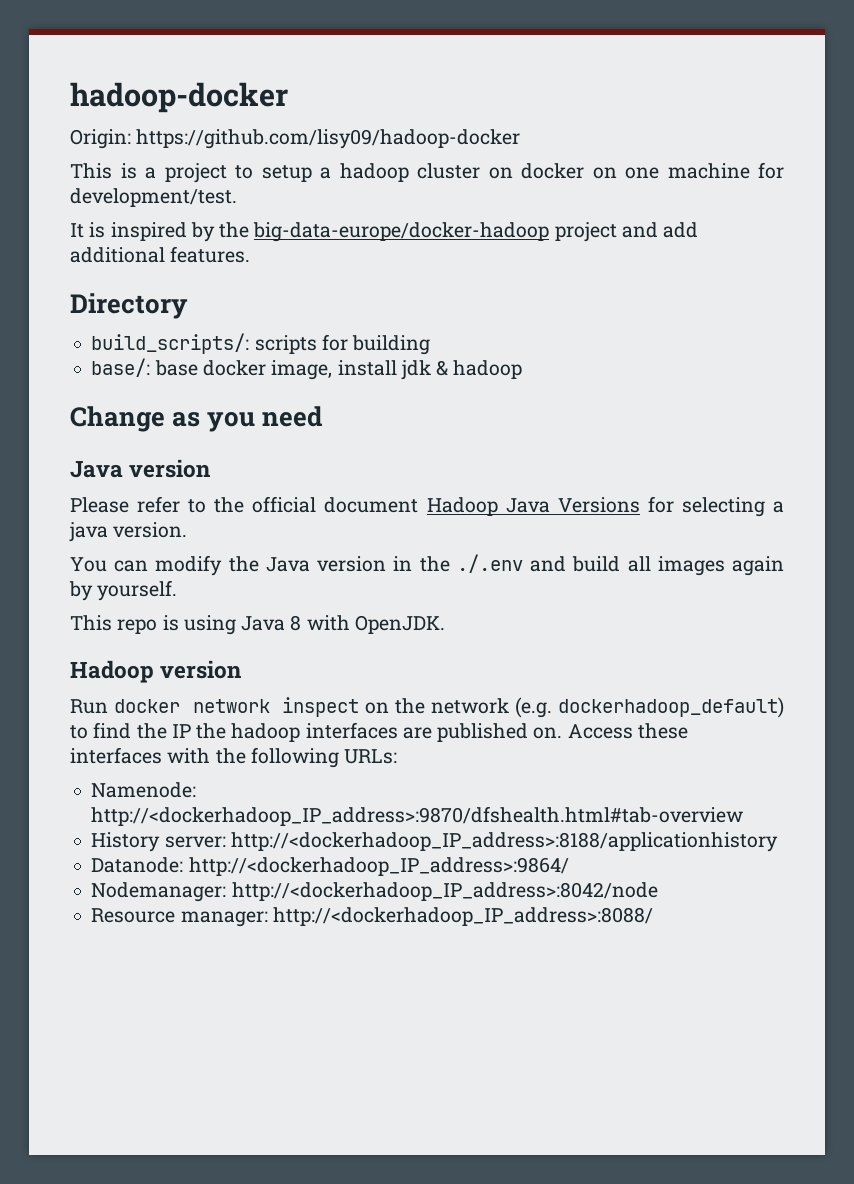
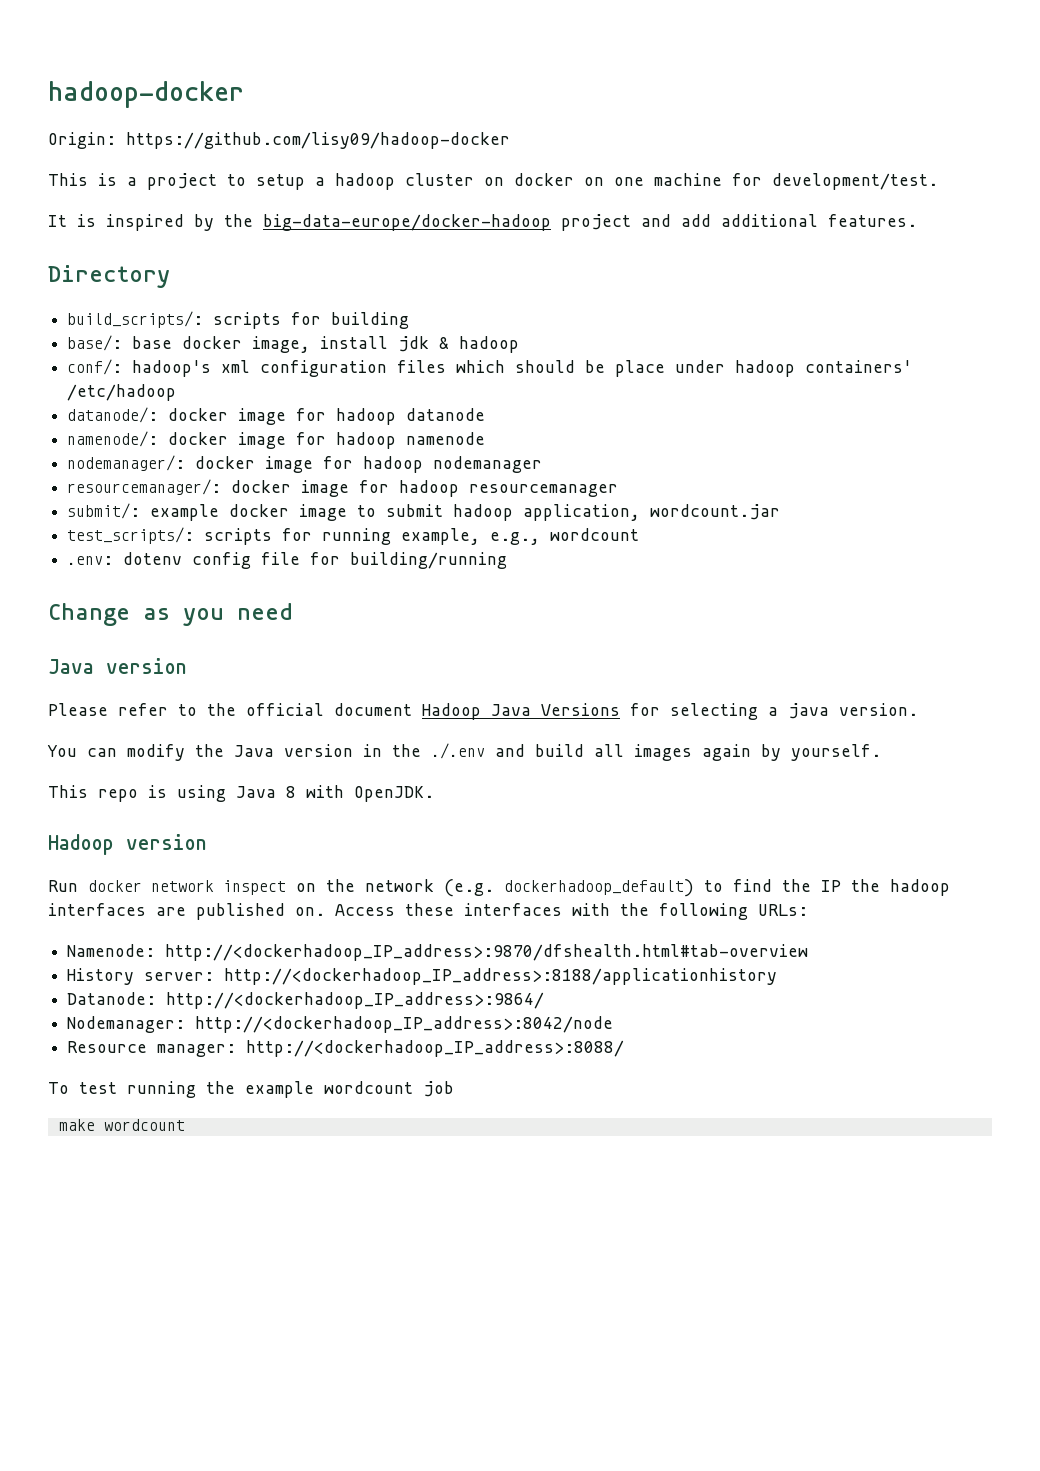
(523, 369) none -> [67,359,913,377] [67,384,177,401] [67,407,486,425] [67,431,486,449] [67,455,543,473] [67,479,619,497] [67,503,781,521] [67,527,640,545] [67,552,508,569] // conf/: hadoop's xml configuration files which should be place under hadoop containers' /etc/hadoop // datanode/: docker image for hadoop datanode // namenode/: docker image for hadoop namenode // nodemanager/: docker image for hadoop nodemanager // resourcemanager/: docker image for hadoop resourcemanager // submit/: example docker image to submit hadoop application, wordcount.jar // test_scripts/: scripts for running example, e.g., wordcount // .env: dotenv config file for building/running
(653, 916) none -> [48,1081,454,1098] [58,1119,185,1131] // To test running the example wordcount job // make wordcount

